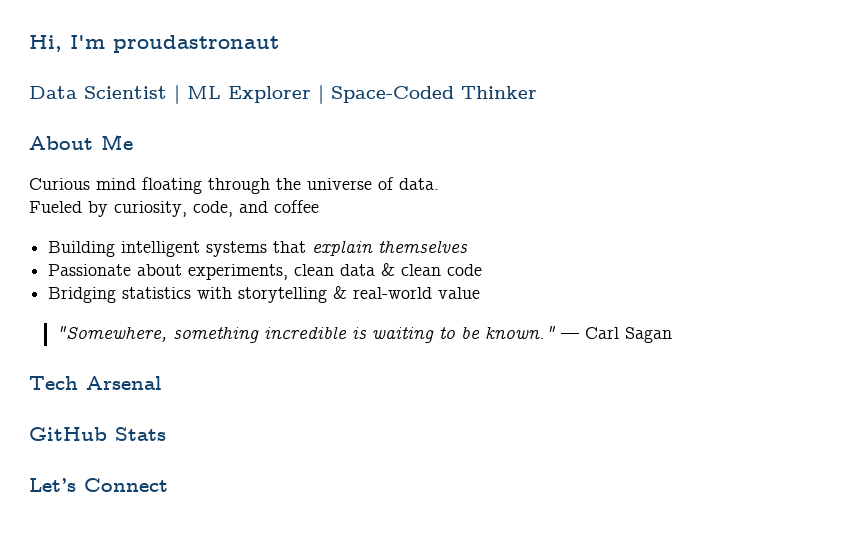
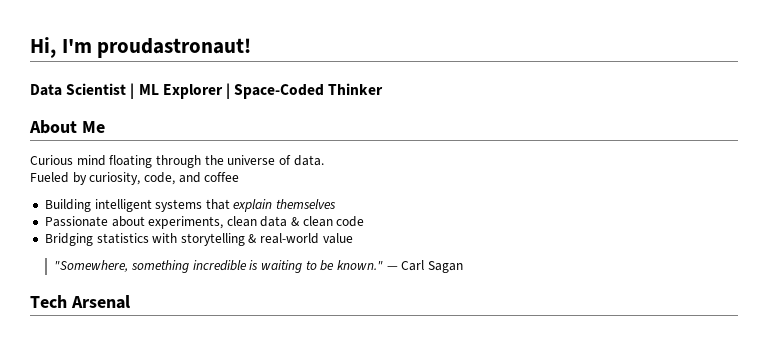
[113,35,279,53] proudastronaut -> [97,38,252,58] proudastronaut!
[29,427,166,441] [29,478,168,492] // GitHub Stats // Let’s Connect -> (130, 302) none

